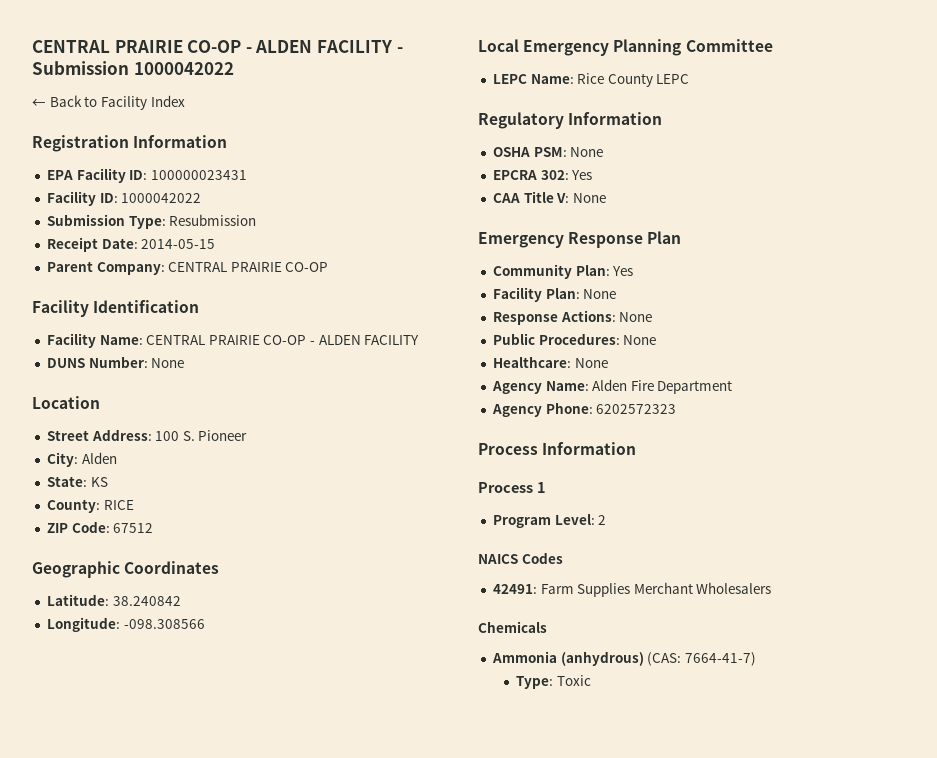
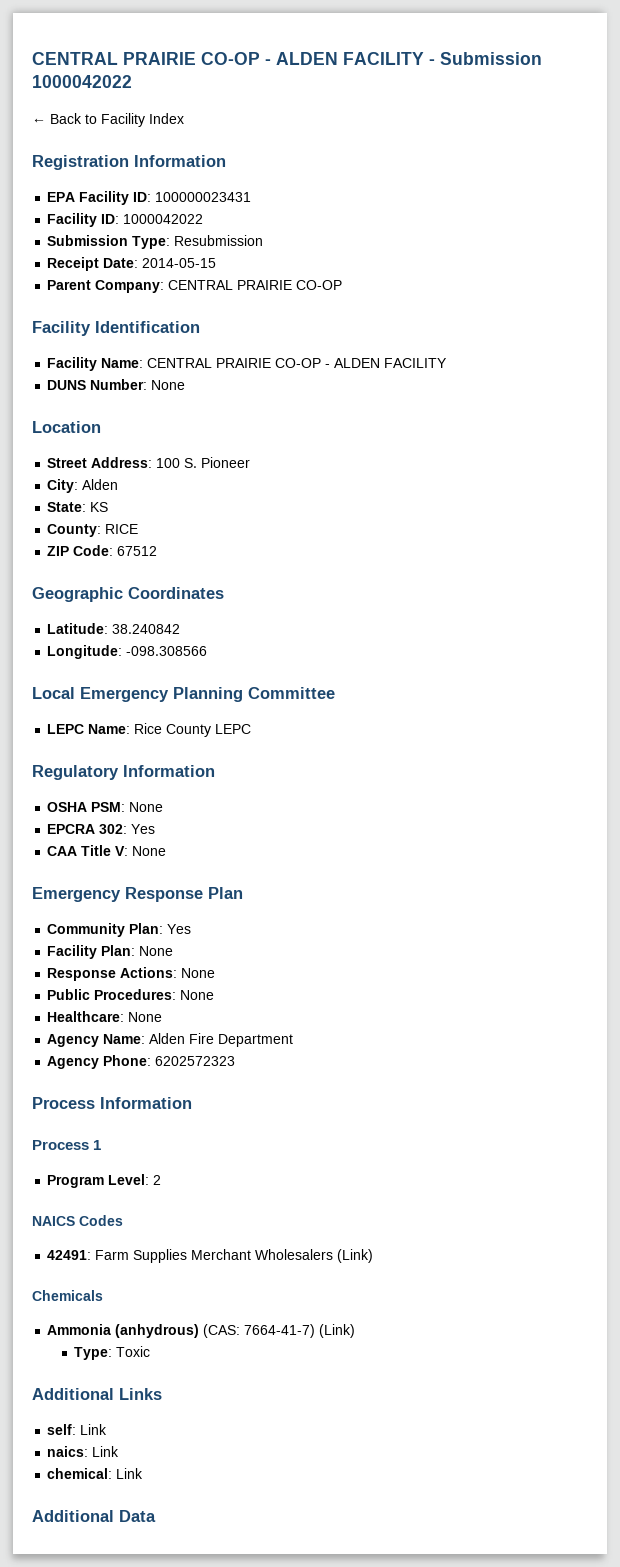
(772, 588) none -> [337,1249,374,1263] (Link)
(756, 659) none -> [319,1324,356,1338] (Link)
(591, 680) none -> [32,1388,162,1400] [47,1424,108,1435] [47,1446,120,1457] [47,1468,144,1479] [32,1510,156,1522] // Additional Links // self: Link // naics: Link // chemical: Link // Additional Data

